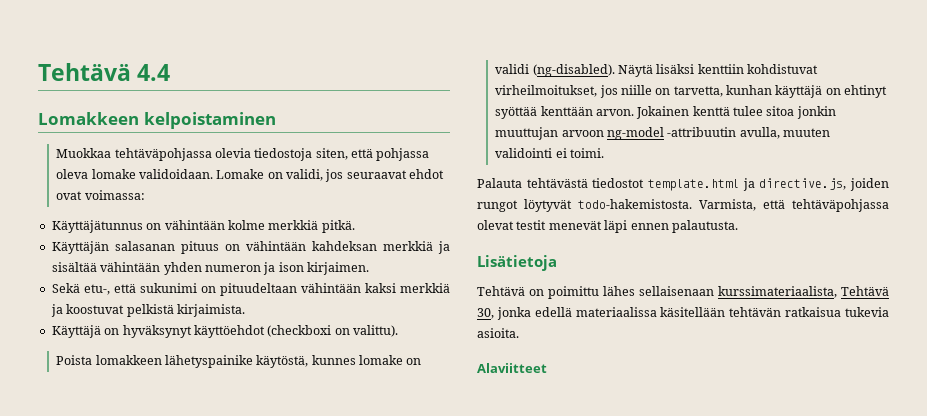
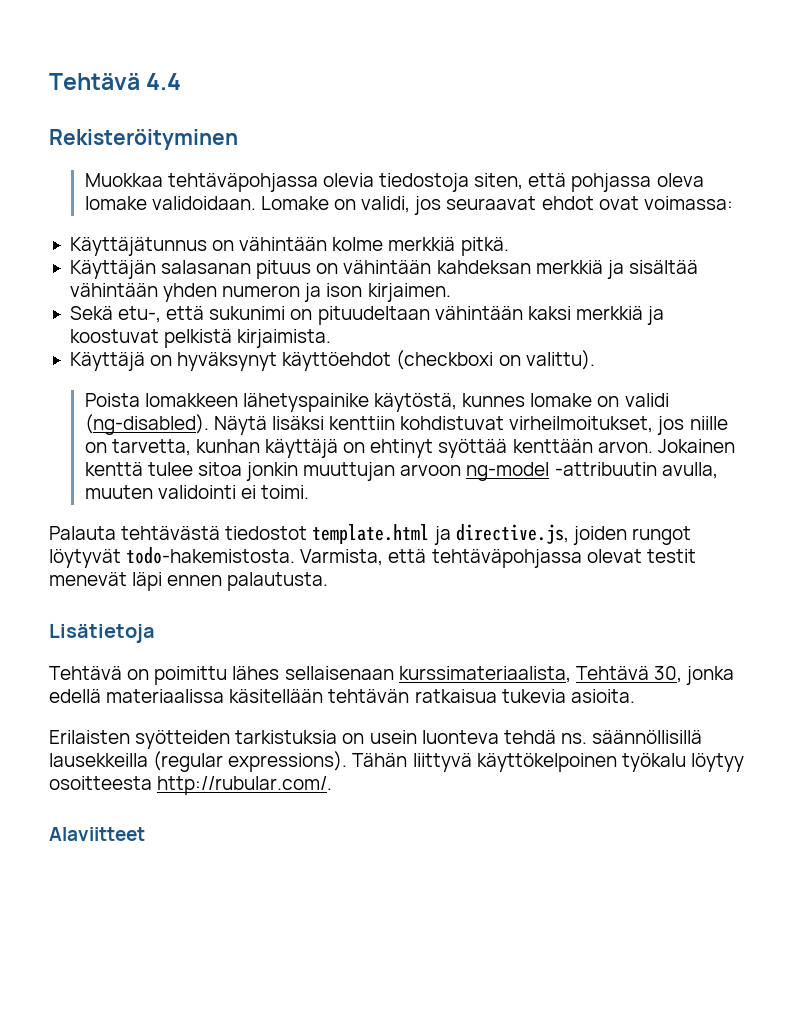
[38,112,276,129] Lomakkeen kelpoistaminen -> [49,129,238,150] Rekisteröityminen
(519, 333) none -> [49,730,703,749] [49,751,744,772] [49,776,333,795] // Erilaisten syötteiden tarkistuksia on usein luonteva tehdä ns. säännöllisillä lausekkeilla (regular expressions). Tähän liittyvä käyttökelpoinen työkalu löytyy osoitteesta http://rubular.com/.

